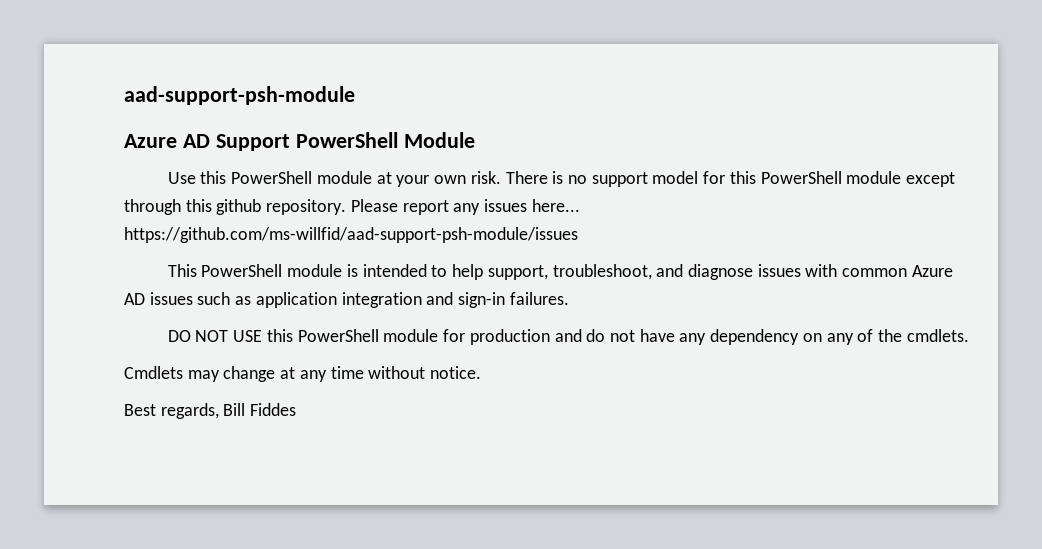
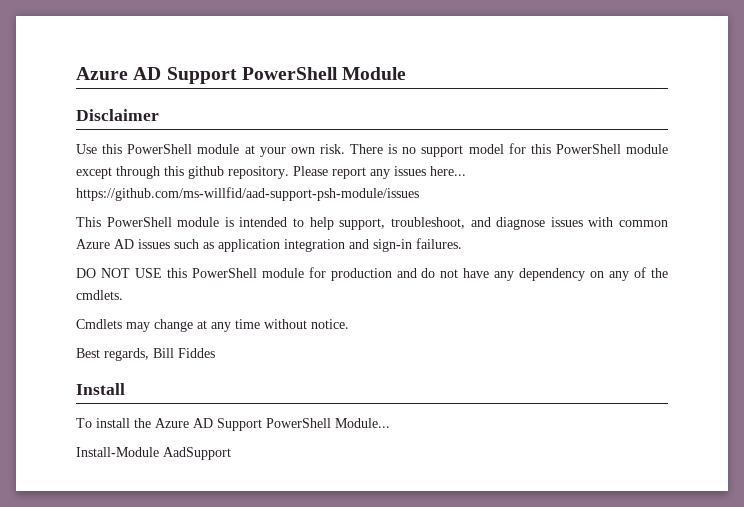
[124,86,355,105] aad-support-psh-module // -> (76, 73) none
(475, 140) none -> [76,109,159,121] // Disclaimer
(297, 409) none -> [76,383,125,395] [76,418,390,431] [76,447,231,460] // Install // To install the Azure AD Support PowerShell Module... // Install-Module AadSupport

